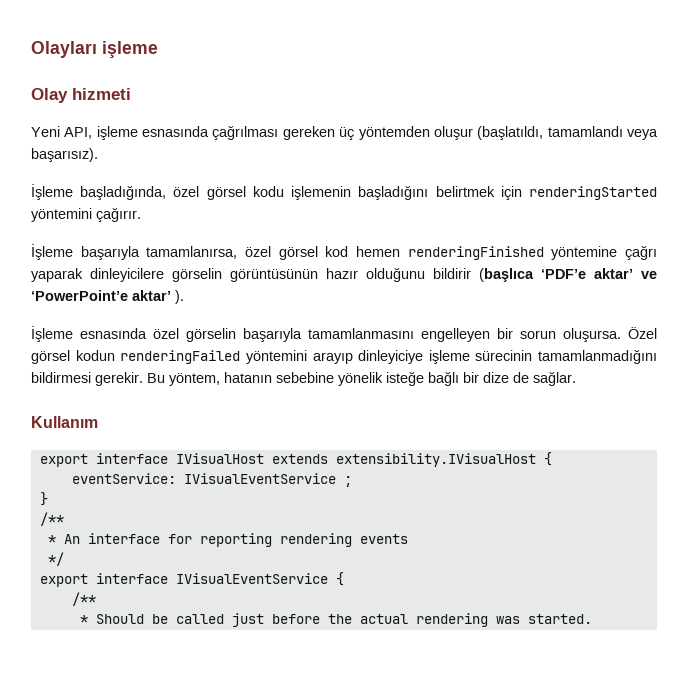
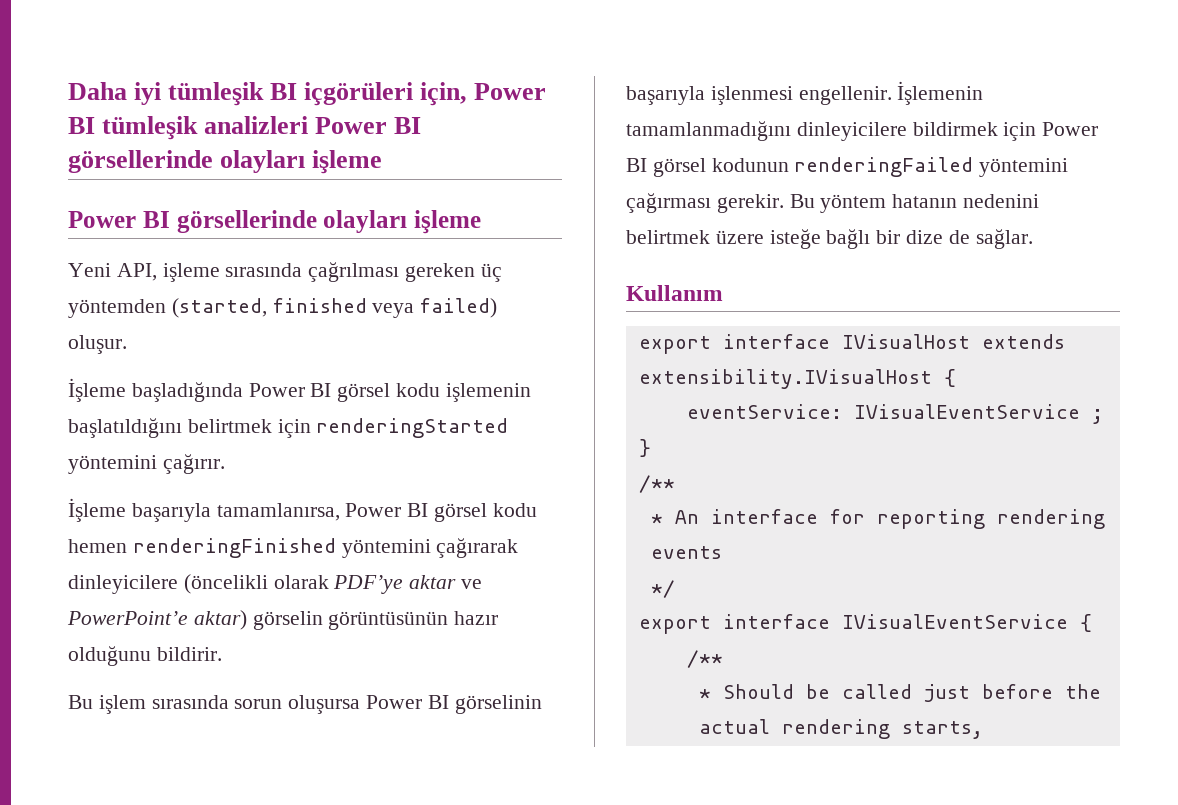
[31,41,158,59] [31,88,131,103] Olayları işleme // Olay hizmeti -> [68,82,547,106] [68,116,422,140] [68,150,383,174] [68,210,481,234] Daha iyi tümleşik BI içgörüleri için, Power BI tümleşik analizleri Power BI görsellerinde olayları işleme // Power BI görsellerinde olayları işleme
[142,126,210,137] esnasında -> [225,263,303,277] sırasında
[433,126,658,140] [31,148,98,162] [31,184,200,200] oluşur (başlatıldı, tamamlandı veya başarısız). // İşleme başladığında, özel -> [171,298,498,318] [68,335,127,354] [68,378,332,402] (started, finished veya failed) oluşur. // İşleme başladığında Power BI
[358,185,429,200] başladığını -> [68,418,182,438] başlatıldığını
[244,245,657,260] [31,267,657,282] [31,290,184,304] [31,326,657,342] [31,349,657,364] [31,372,383,386] özel görsel kod hemen renderingFinished yöntemine çağrı yaparak dinleyicilere görselin görüntüsünün hazır olduğunu bildirir (başlıca ‘PDF’e aktar’ ve ‘PowerPoint’e aktar’ ). // İşleme esnasında özel görselin başarıyla tamamlanmasını engelleyen bir sorun oluşursa. Özel görsel kodun renderingFailed yöntemini arayıp dinleyiciye işleme sürecinin tamamlanmadığını bildirmesi gerekir. Bu yöntem, hatanın sebebine yönelik -> [345,503,537,522] [68,538,519,558] [68,574,483,594] [67,610,499,630] [68,646,222,666] [68,695,542,714] [626,81,984,105] [626,121,1099,141] [626,157,1069,177] [626,193,1040,213] [626,230,764,244] Power BI görsel kodu hemen renderingFinished yöntemini çağırarak dinleyicilere (öncelikli olarak PDF’ye aktar ve PowerPoint’e aktar) görselin görüntüsünün hazır olduğunu bildirir. // Bu işlem sırasında sorun oluşursa Power BI görselinin başarıyla işlenmesi engellenir. İşlemenin tamamlanmadığını dinleyicilere bildirmek için Power BI görsel kodunun renderingFailed yöntemini çağırması gerekir. Bu yöntem hatanın nedenini belirtmek üzere
[495,614,592,624] was started. -> [901,721,983,739] starts,

